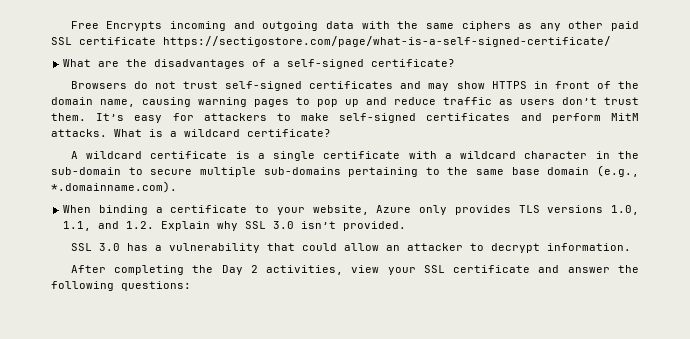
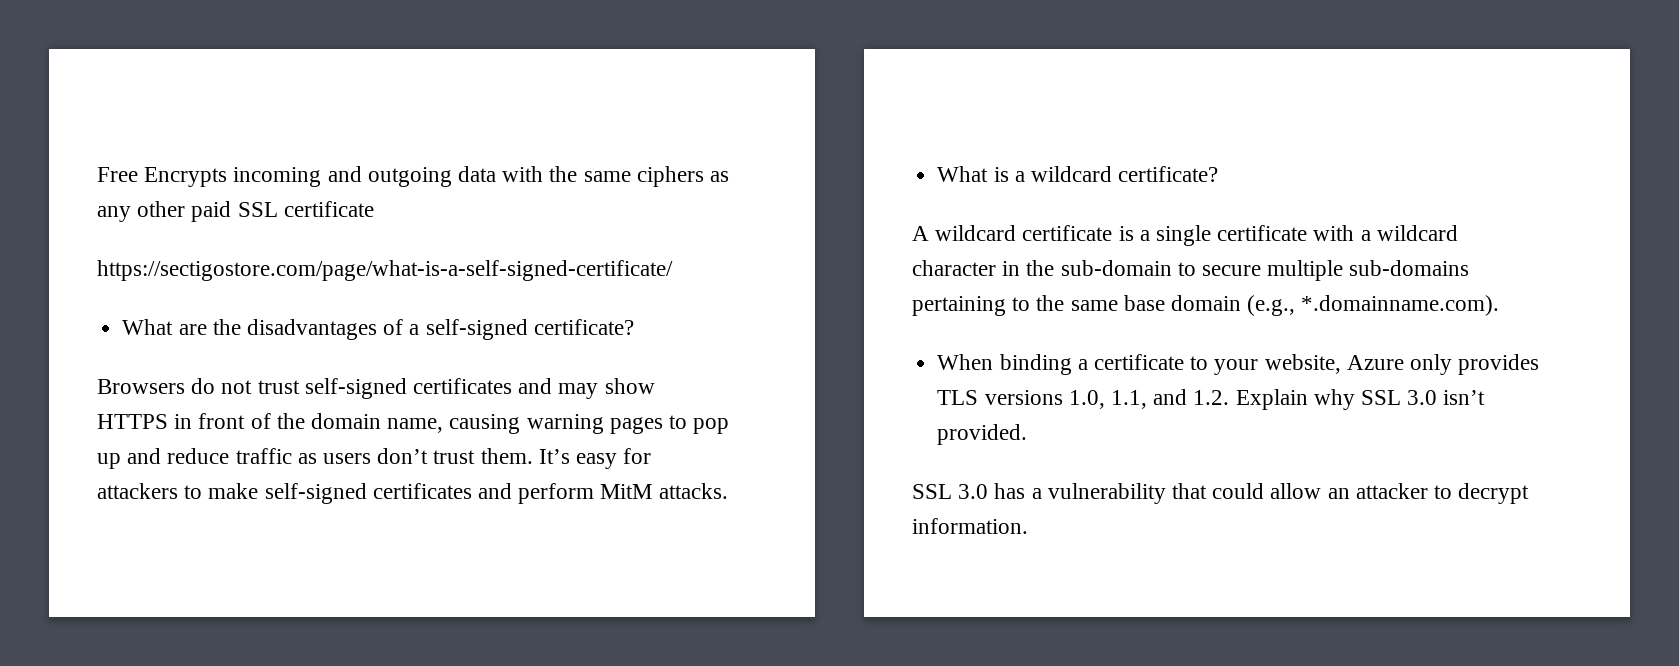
(156, 41) none -> (374, 209) //
(107, 133) none -> (728, 491) //
[70,265,640,275] [51,281,191,291] // After completing the Day 2 activities, view your SSL certificate and answer the following questions: -> (1028, 526) none

